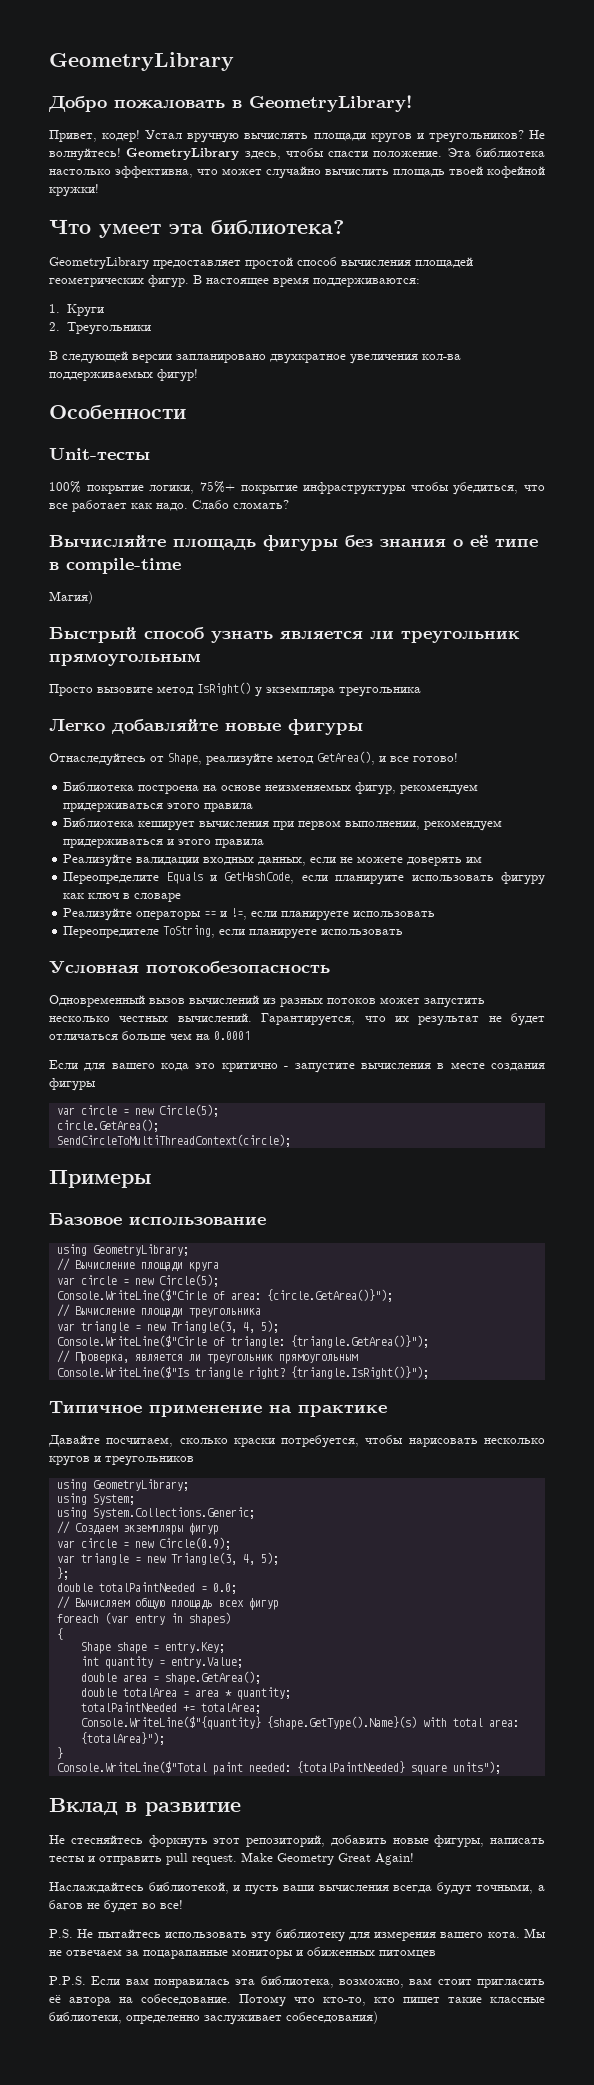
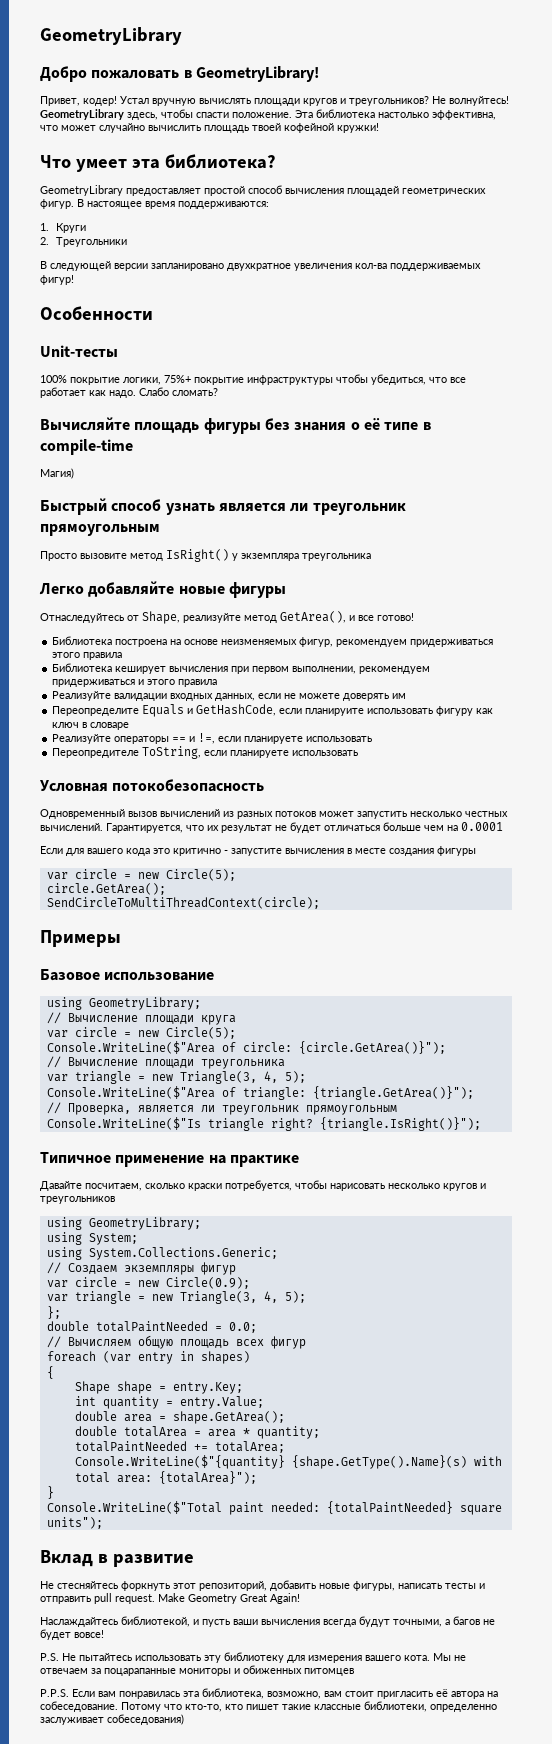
[56,1289,261,1301] Console.WriteLine($"Cirle of area: -> [46,1041,292,1054] Console.WriteLine($"Area of circle:
[56,1335,207,1347] Console.WriteLine($"Cirle -> [46,1086,215,1099] Console.WriteLine($"Area
[142,1900,183,1909] во все! -> [74,1630,104,1638] вовсе!

